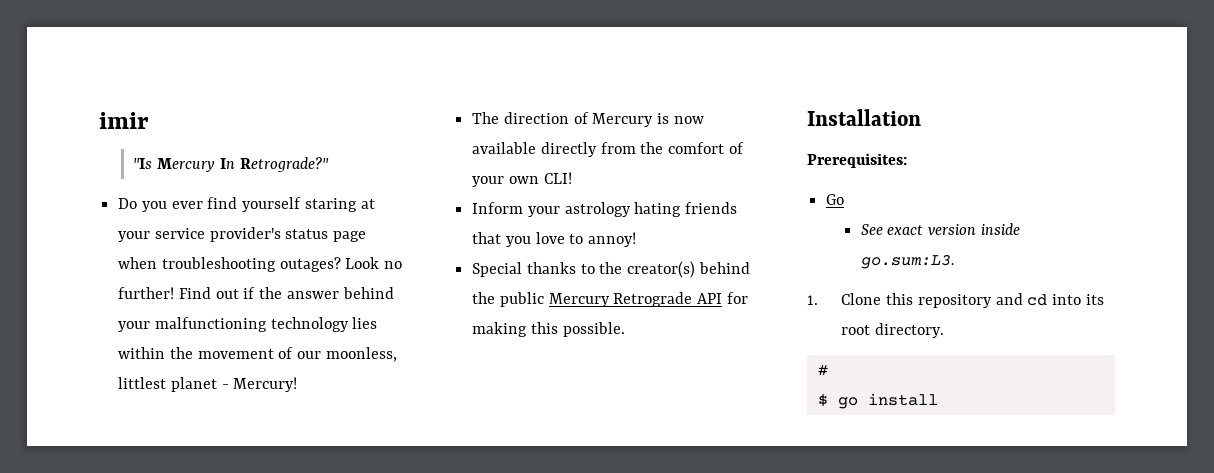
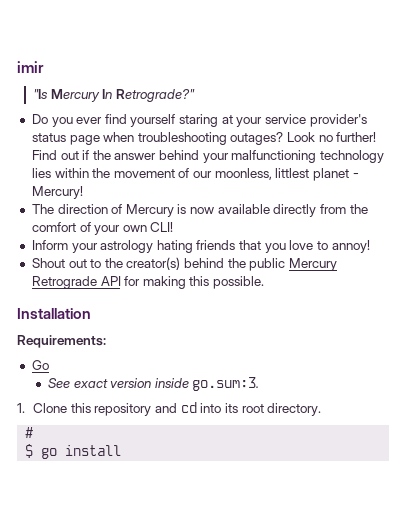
[472,262,576,277] Special thanks -> [31,258,87,268] Shout out
[807,153,907,168] Prerequisites: -> [17,335,106,348] Requirements:
[860,254,955,269] go.sum:L3. -> [192,377,260,391] go.sum:3.

